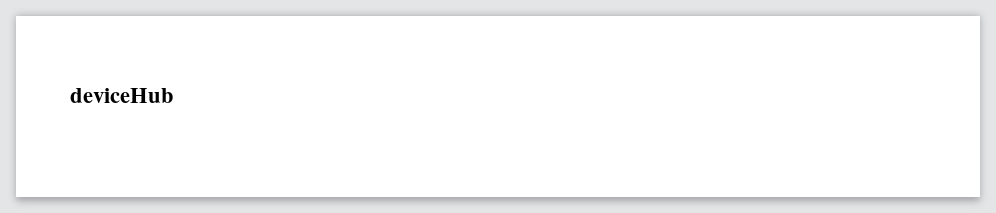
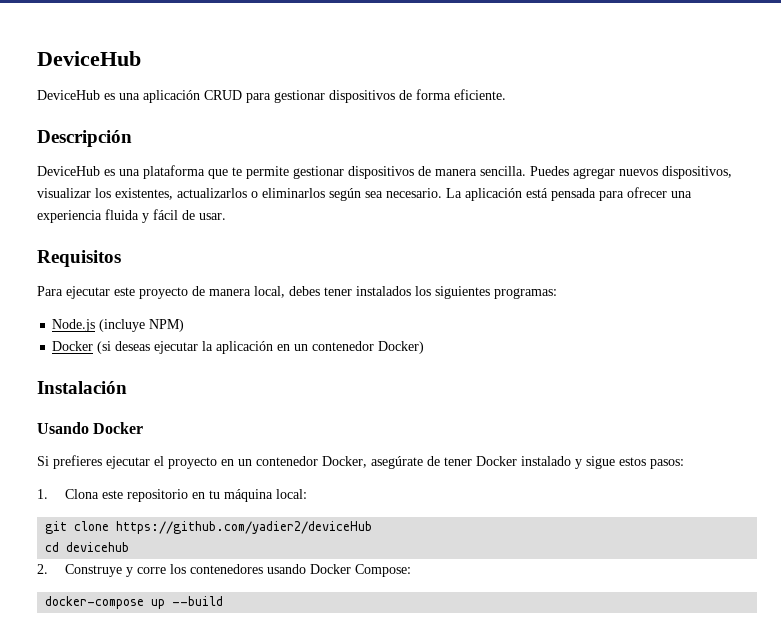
[70,88,174,103] deviceHub -> [37,51,141,66] [37,89,506,103] [37,130,132,147] [37,165,732,179] [37,187,692,201] [37,209,226,223] [37,250,121,267] [37,286,557,299] [52,319,185,332] [52,341,425,354] [37,381,127,394] [37,422,144,434] [37,455,684,469] [37,489,307,502] [45,521,373,534] [45,542,130,552] [37,564,411,577] [45,596,224,609] DeviceHub // DeviceHub es una aplicación CRUD para gestionar dispositivos de forma eficiente. // Descripción // DeviceHub es una plataforma que te permite gestionar dispositivos de manera sencilla. Puedes agregar nuevos dispositivos, visualizar los existentes, actualizarlos o eliminarlos según sea necesario. La aplicación está pensada para ofrecer una experiencia fluida y fácil de usar. // Requisitos // Para ejecutar este proyecto de manera local, debes tener instalados los siguientes programas: // Node.js (incluye NPM) // Docker (si deseas ejecutar la aplicación en un contenedor Docker) // Instalación // Usando Docker // Si prefieres ejecutar el proyecto en un contenedor Docker, asegúrate de tener Docker instalado y sigue estos pasos: // 1. Clona este repositorio en tu máquina local: // git clone https://github.com/yadier2/deviceHub // cd devicehub // 2. Construye y corre los contenedores usando Docker Compose: // docker-compose up --build

